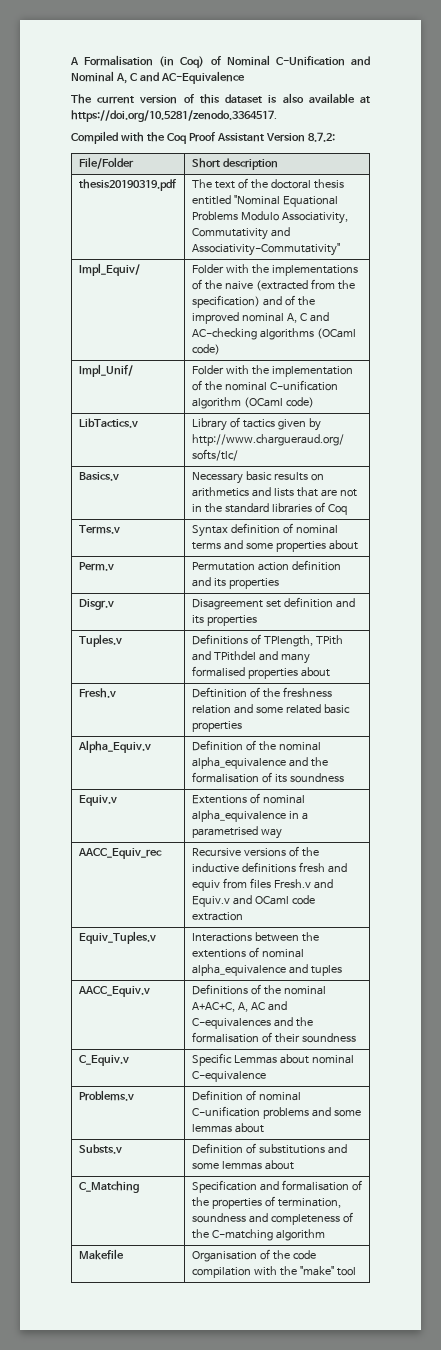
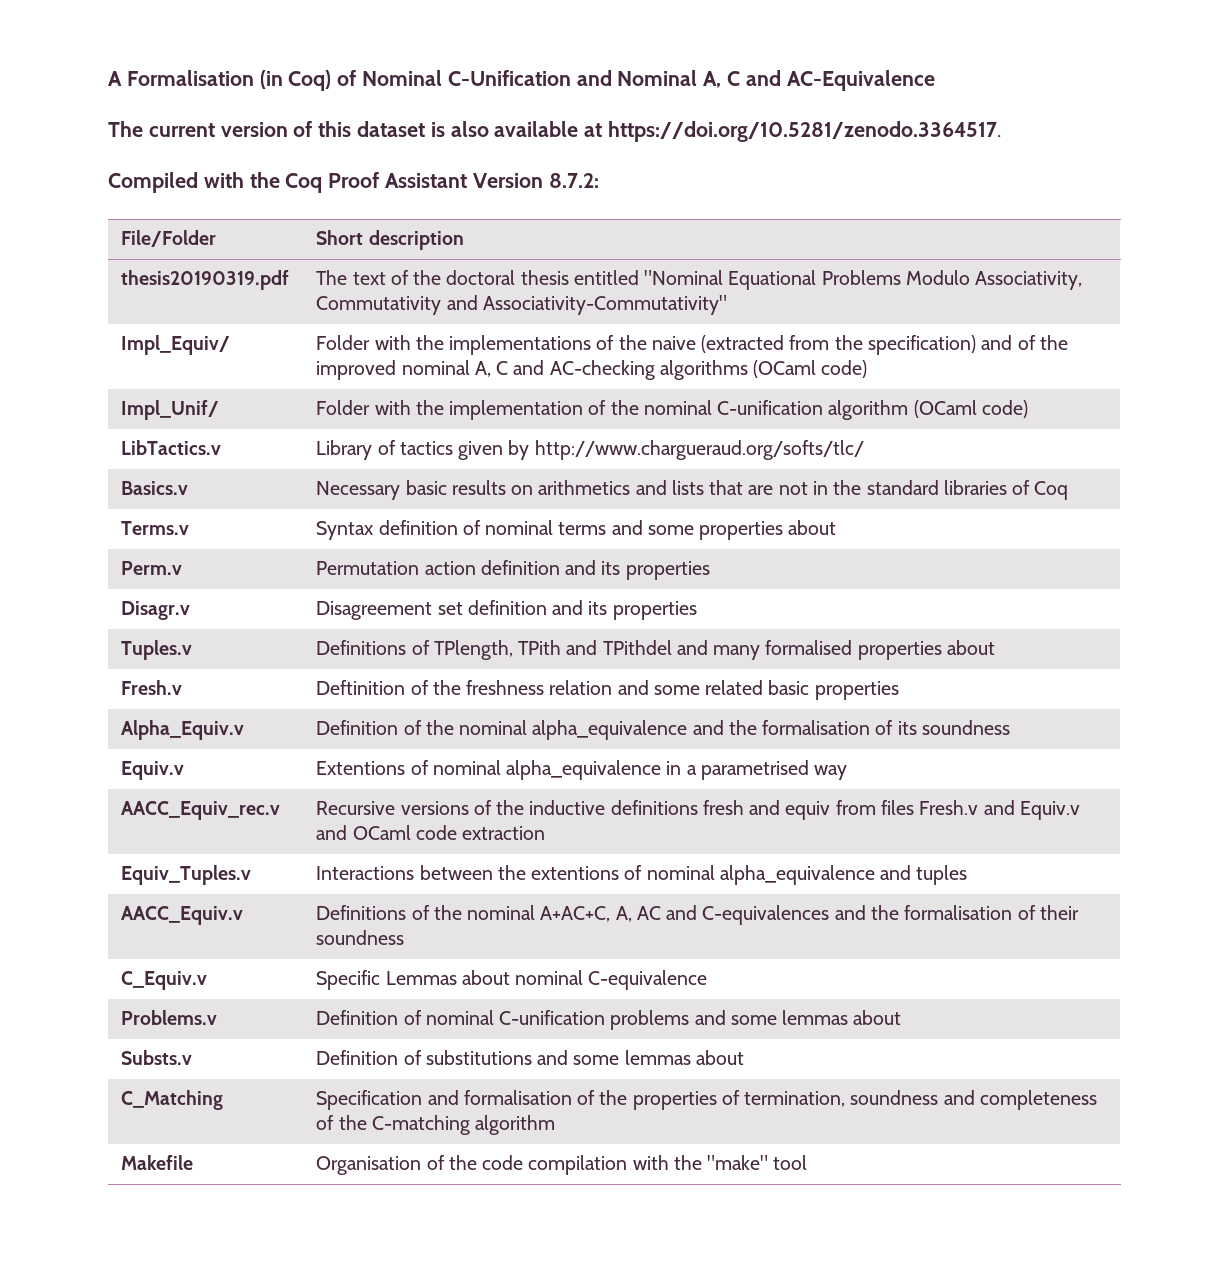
[78,599,114,610] Disgr.v -> [121,601,191,620] Disagr.v
[77,848,162,859] AACC_Equiv_rec -> [121,801,281,820] AACC_Equiv_rec.v

